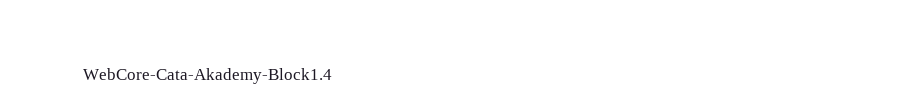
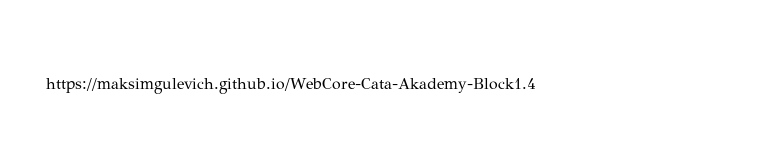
[83,68,332,84] WebCore-Cata-Akademy-Block1.4 -> [46,78,536,94] https://maksimgulevich.github.io/WebCore-Cata-Akademy-Block1.4

